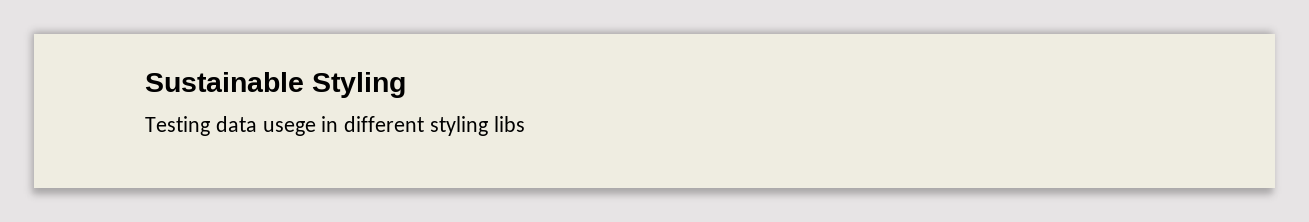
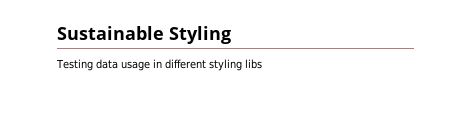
[262,121,316,136] usege -> [120,61,150,71] usage

